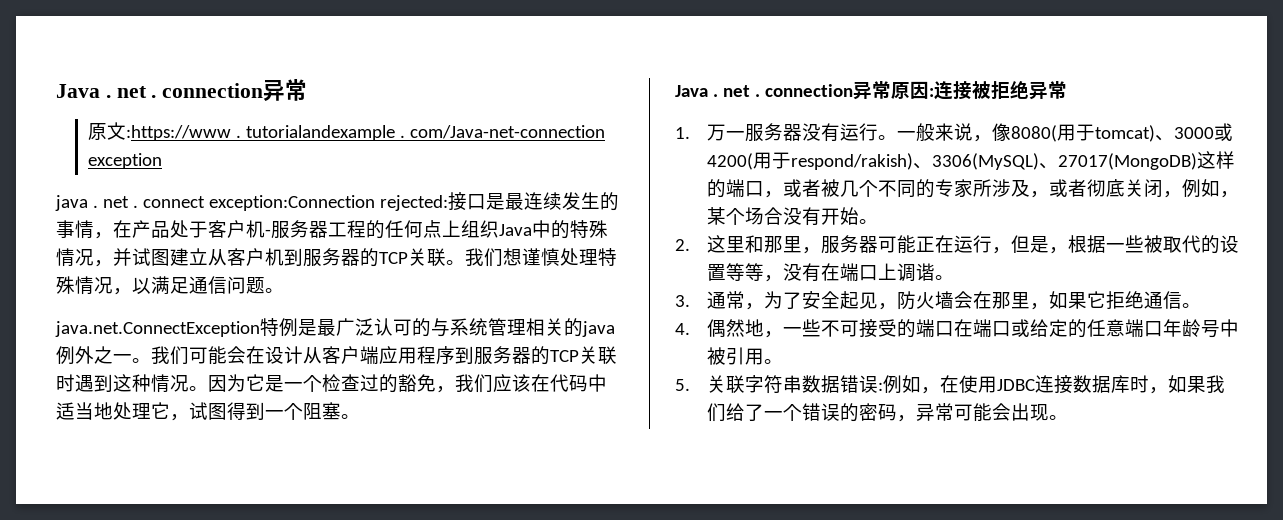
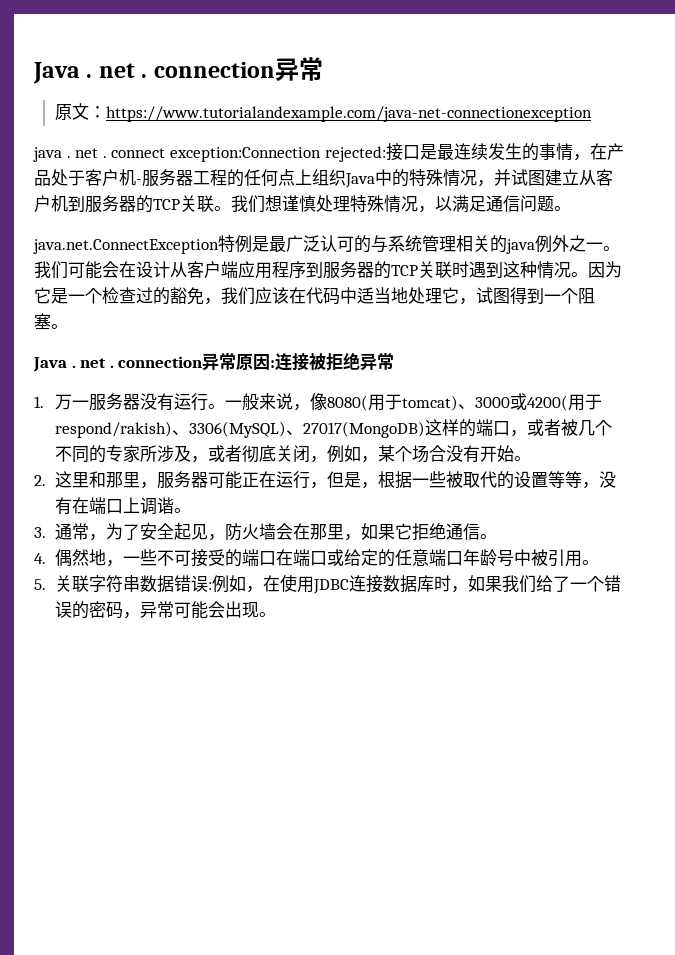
[125,125,605,141] [87,153,162,169] :https://www . tutorialandexample . com/Java-net-connection exception -> [88,106,592,122] ：https://www.tutorialandexample.com/java-net-connectionexception

